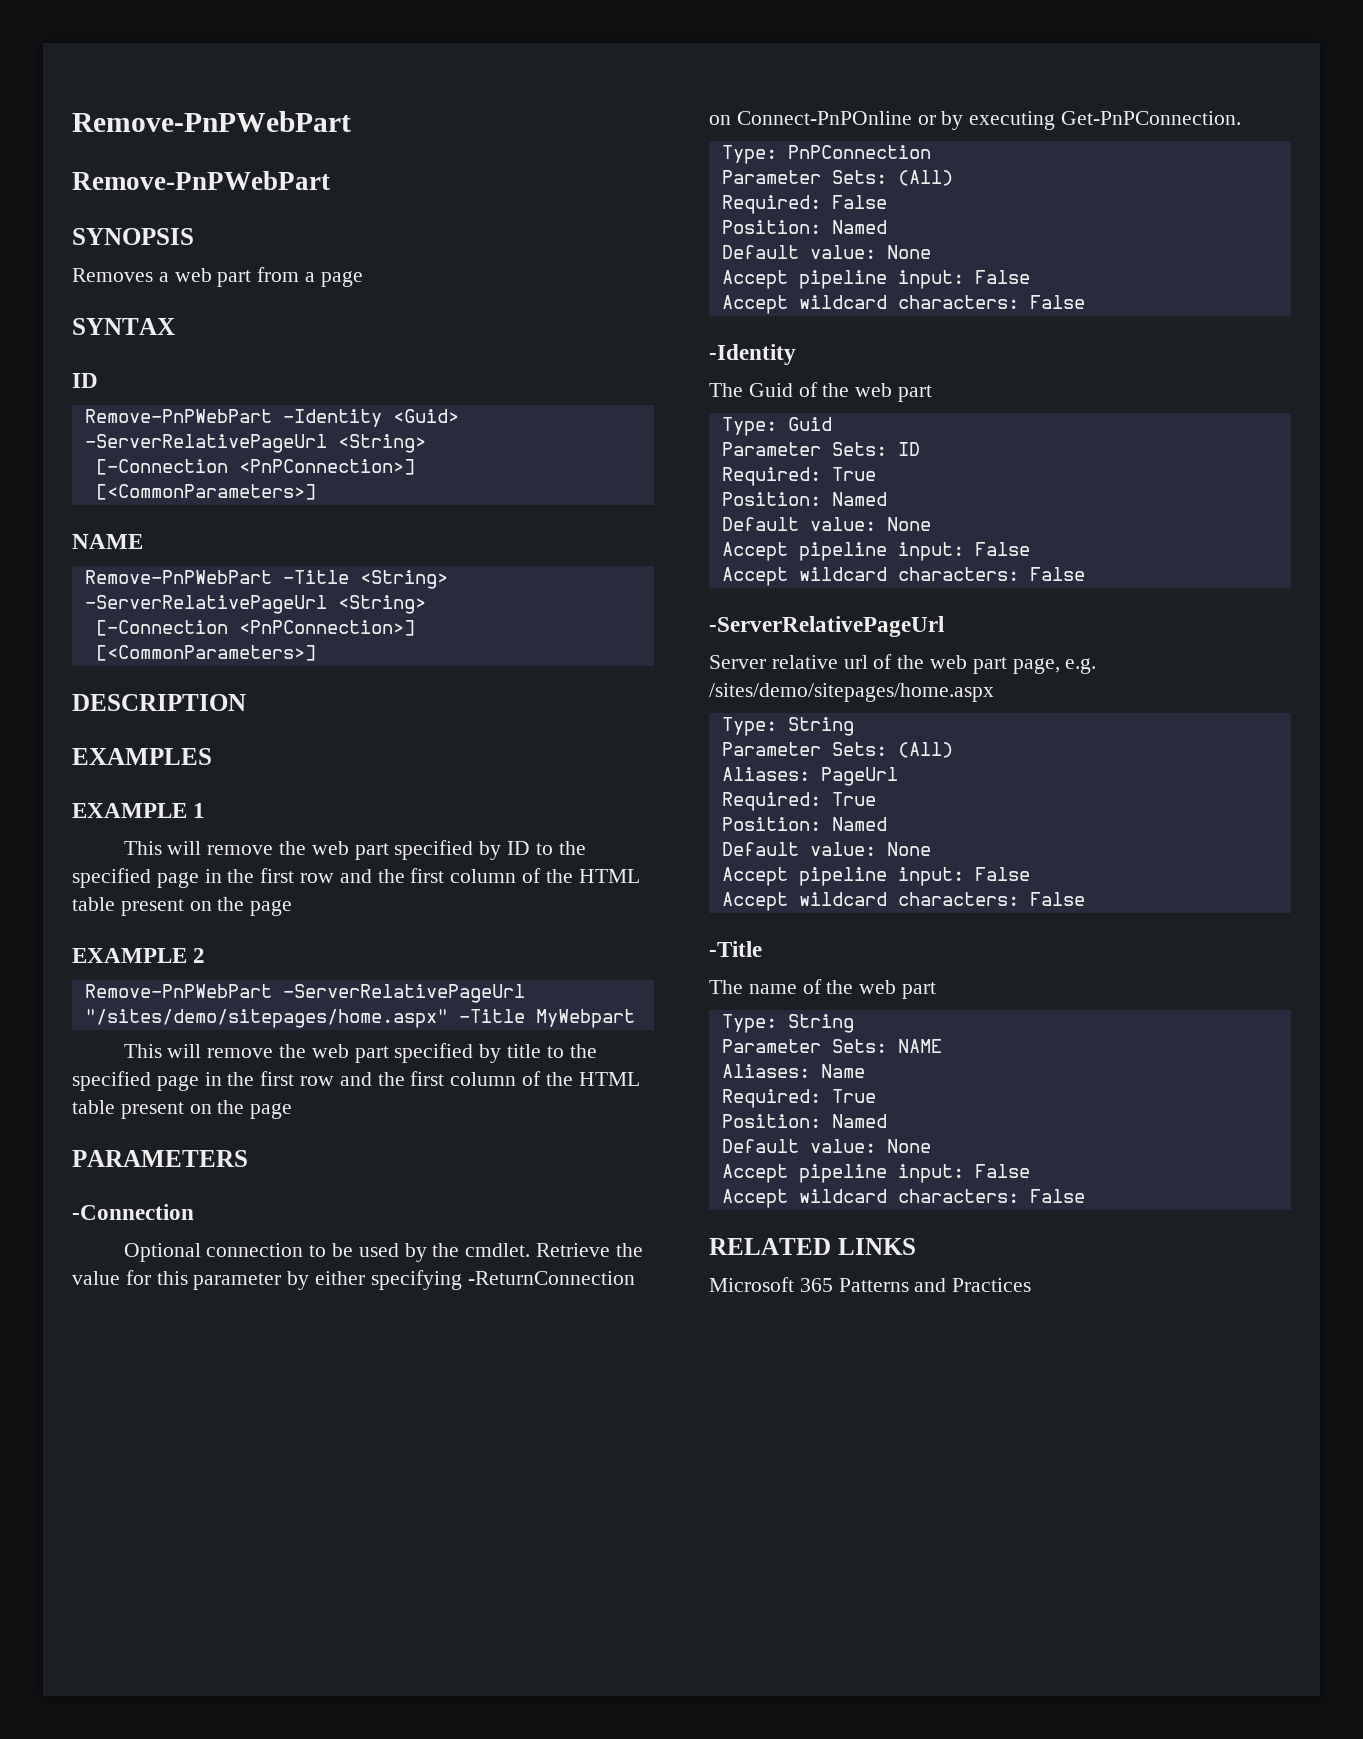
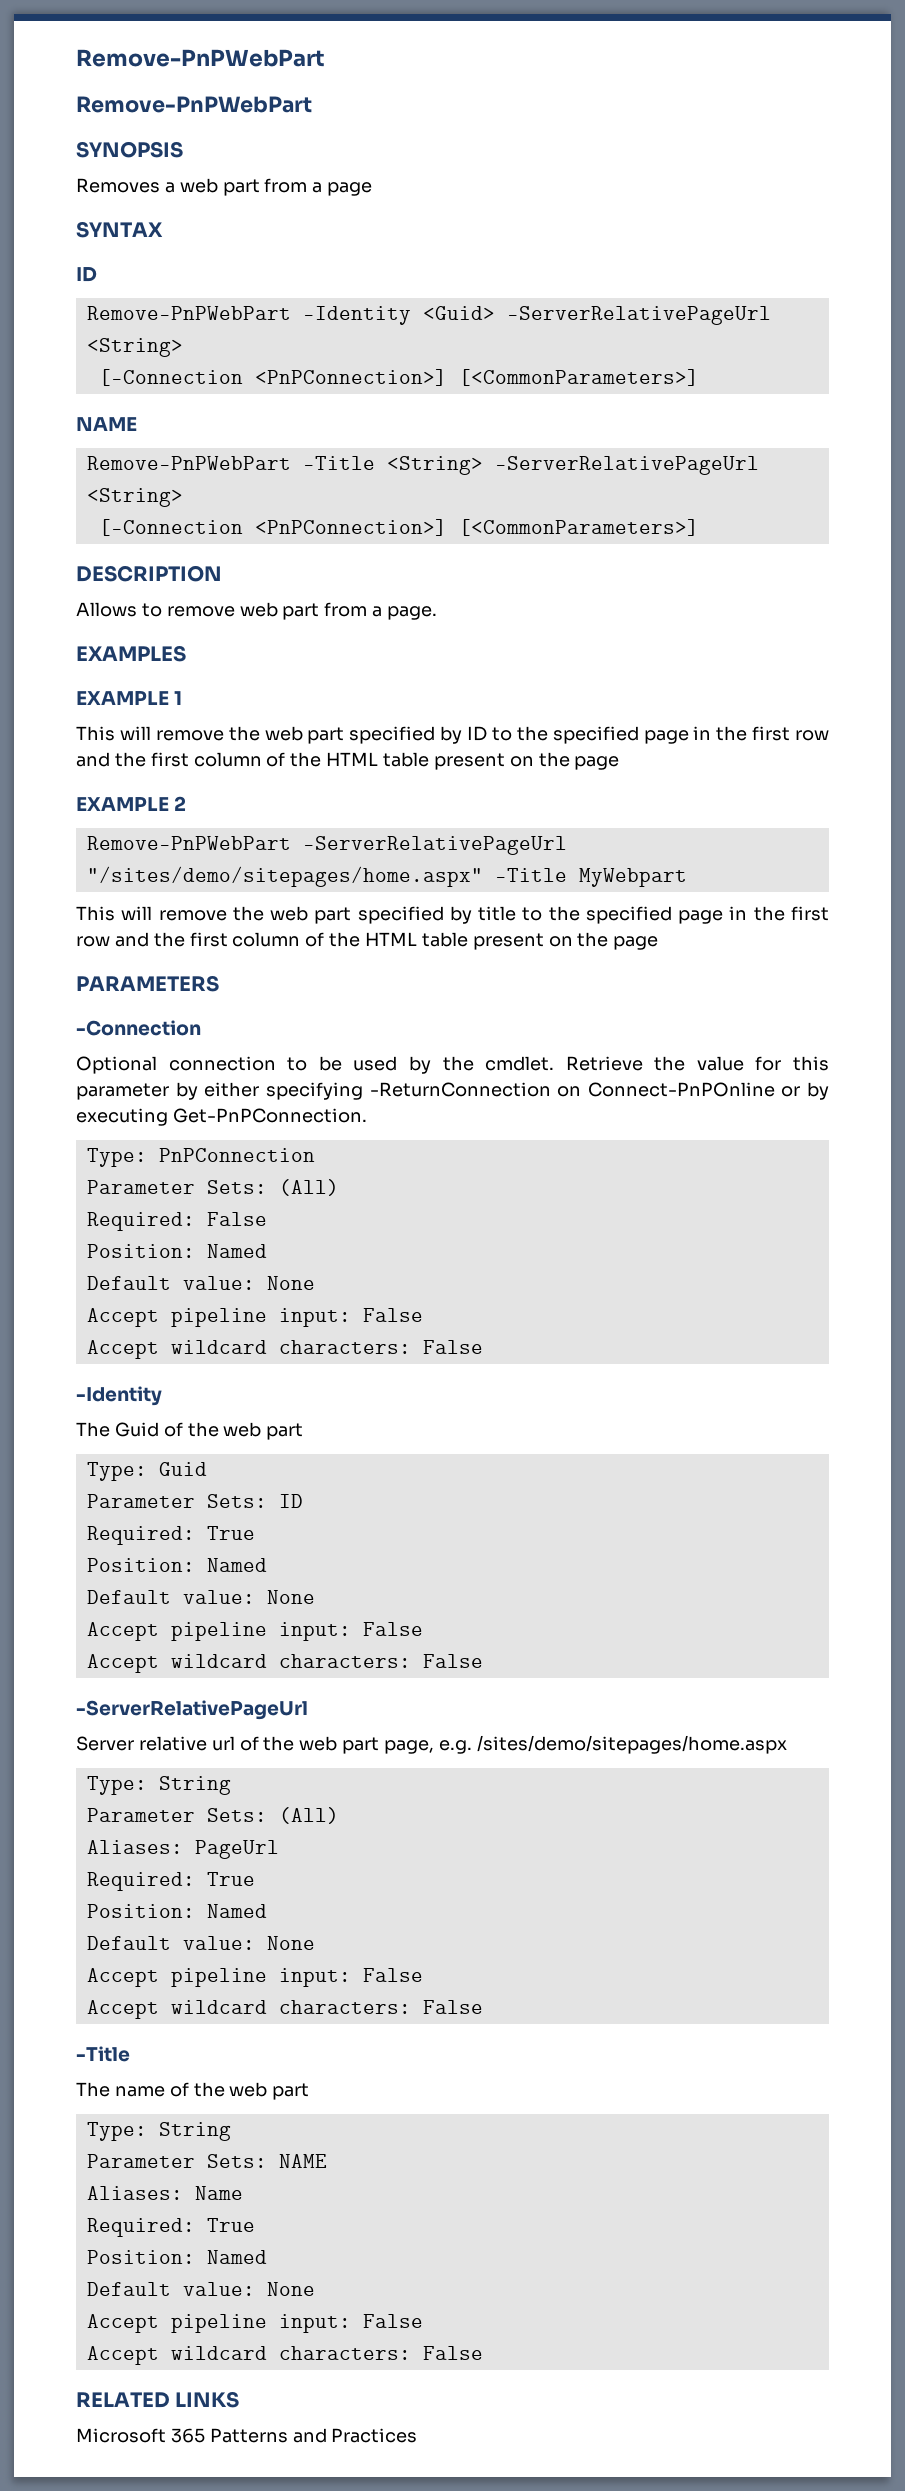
(246, 702) none -> [76,602,438,620] // Allows to remove web part from a page.

